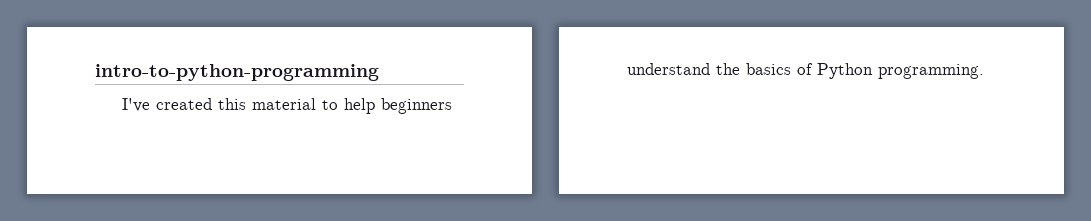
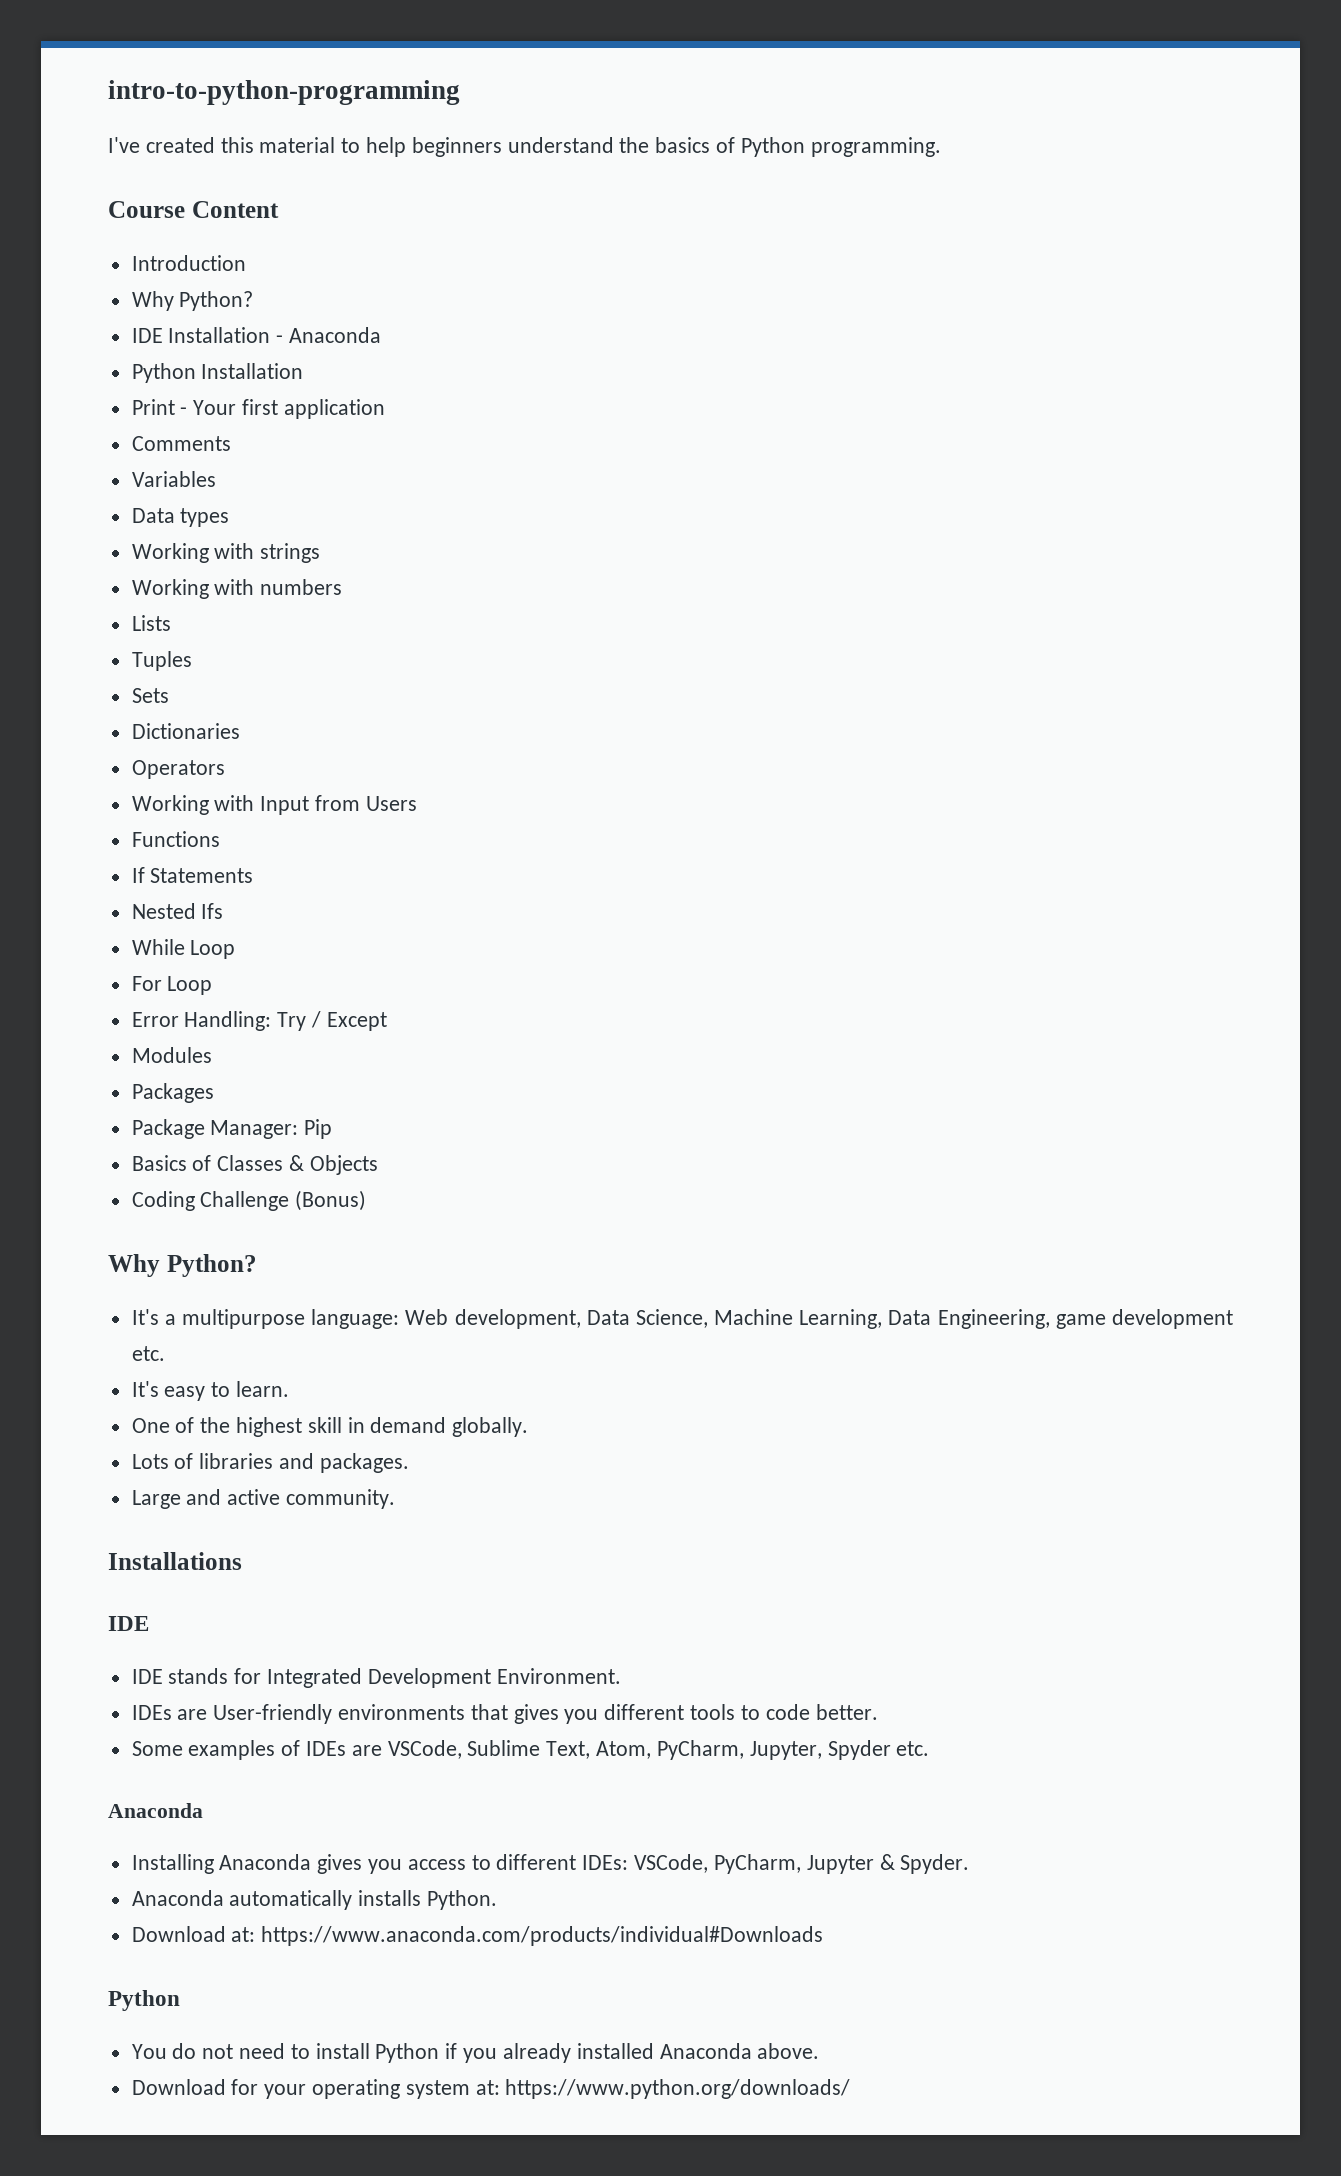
(984, 71) none -> [108,201,279,218] [131,255,246,271] [131,291,254,311] [131,327,382,343] [131,363,304,383] [131,399,385,419] [131,436,231,451] [131,471,216,487] [131,508,230,527] [131,543,321,563] [131,579,343,599] [131,615,171,631] [131,651,192,671] [131,688,169,703] [131,723,240,739] [131,760,225,779] [131,795,417,815] [131,831,220,847] [131,867,254,883] [131,903,224,919] [131,939,236,959] [131,976,213,995] [131,1011,387,1031] [131,1047,212,1063] [131,1083,214,1103] [131,1119,333,1139] [131,1155,378,1175] [131,1190,367,1211] [108,1254,257,1277] [131,1309,1233,1329] [131,1346,165,1361] [131,1381,290,1401] [131,1417,529,1437] [131,1453,409,1473] [131,1489,396,1509] [108,1552,242,1570] [108,1616,149,1631] [131,1668,621,1688] [131,1704,878,1724] [131,1740,930,1760] [108,1803,203,1818] [131,1854,970,1874] [131,1890,498,1910] [131,1926,824,1946] [108,1990,180,2011] [131,2043,820,2063] [131,2079,851,2099] // Course Content // Introduction // Why Python? // IDE Installation - Anaconda // Python Installation // Print - Your first application // Comments // Variables // Data types // Working with strings // Working with numbers // Lists // Tuples // Sets // Dictionaries // Operators // Working with Input from Users // Functions // If Statements // Nested Ifs // While Loop // For Loop // Error Handling: Try / Except // Modules // Packages // Package Manager: Pip // Basics of Classes & Objects // Coding Challenge (Bonus) // Why Python? // It's a multipurpose language: Web development, Data Science, Machine Learning, Data Engineering, game development etc. // It's easy to learn. // One of the highest skill in demand globally. // Lots of libraries and packages. // Large and active community. // Installations // IDE // IDE stands for Integrated Development Environment. // IDEs are User-friendly environments that gives you different tools to code better. // Some examples of IDEs are VSCode, Sublime Text, Atom, PyCharm, Jupyter, Spyder etc. // Anaconda // Installing Anaconda gives you access to different IDEs: VSCode, PyCharm, Jupyter & Spyder. // Anaconda automatically installs Python. // Download at: https://www.anaconda.com/products/individual#Downloads // Python // You do not need to install Python if you already installed Anaconda above. // Download for your operating system at: https://www.python.org/downloads/

